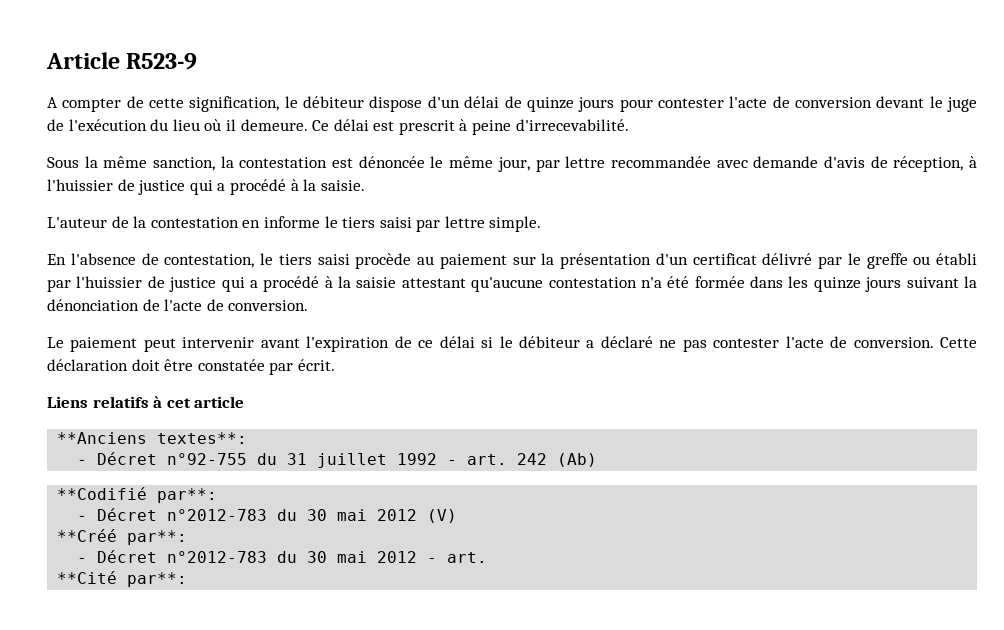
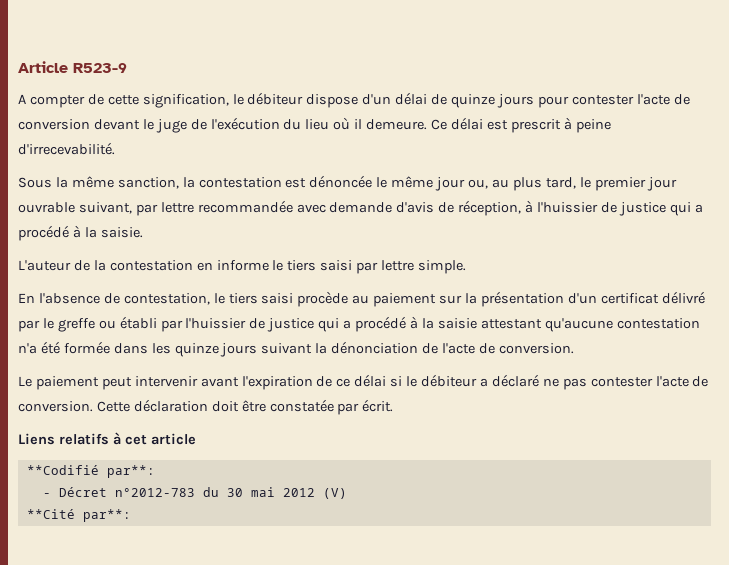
[497,157,530,172] jour, -> [435,177,677,191] [18,202,132,214] jour ou, au plus tard, le premier jour ouvrable suivant,
[57,432,248,444] [77,452,598,468] // **Anciens textes**: // - Décret n°92-755 du 31 juillet 1992 - art. 242 (Ab) -> (196, 439) none
[57,529,188,545] [77,550,488,563] // **Créé par**: // - Décret n°2012-783 du 30 mai 2012 - art. -> (347, 493) none

